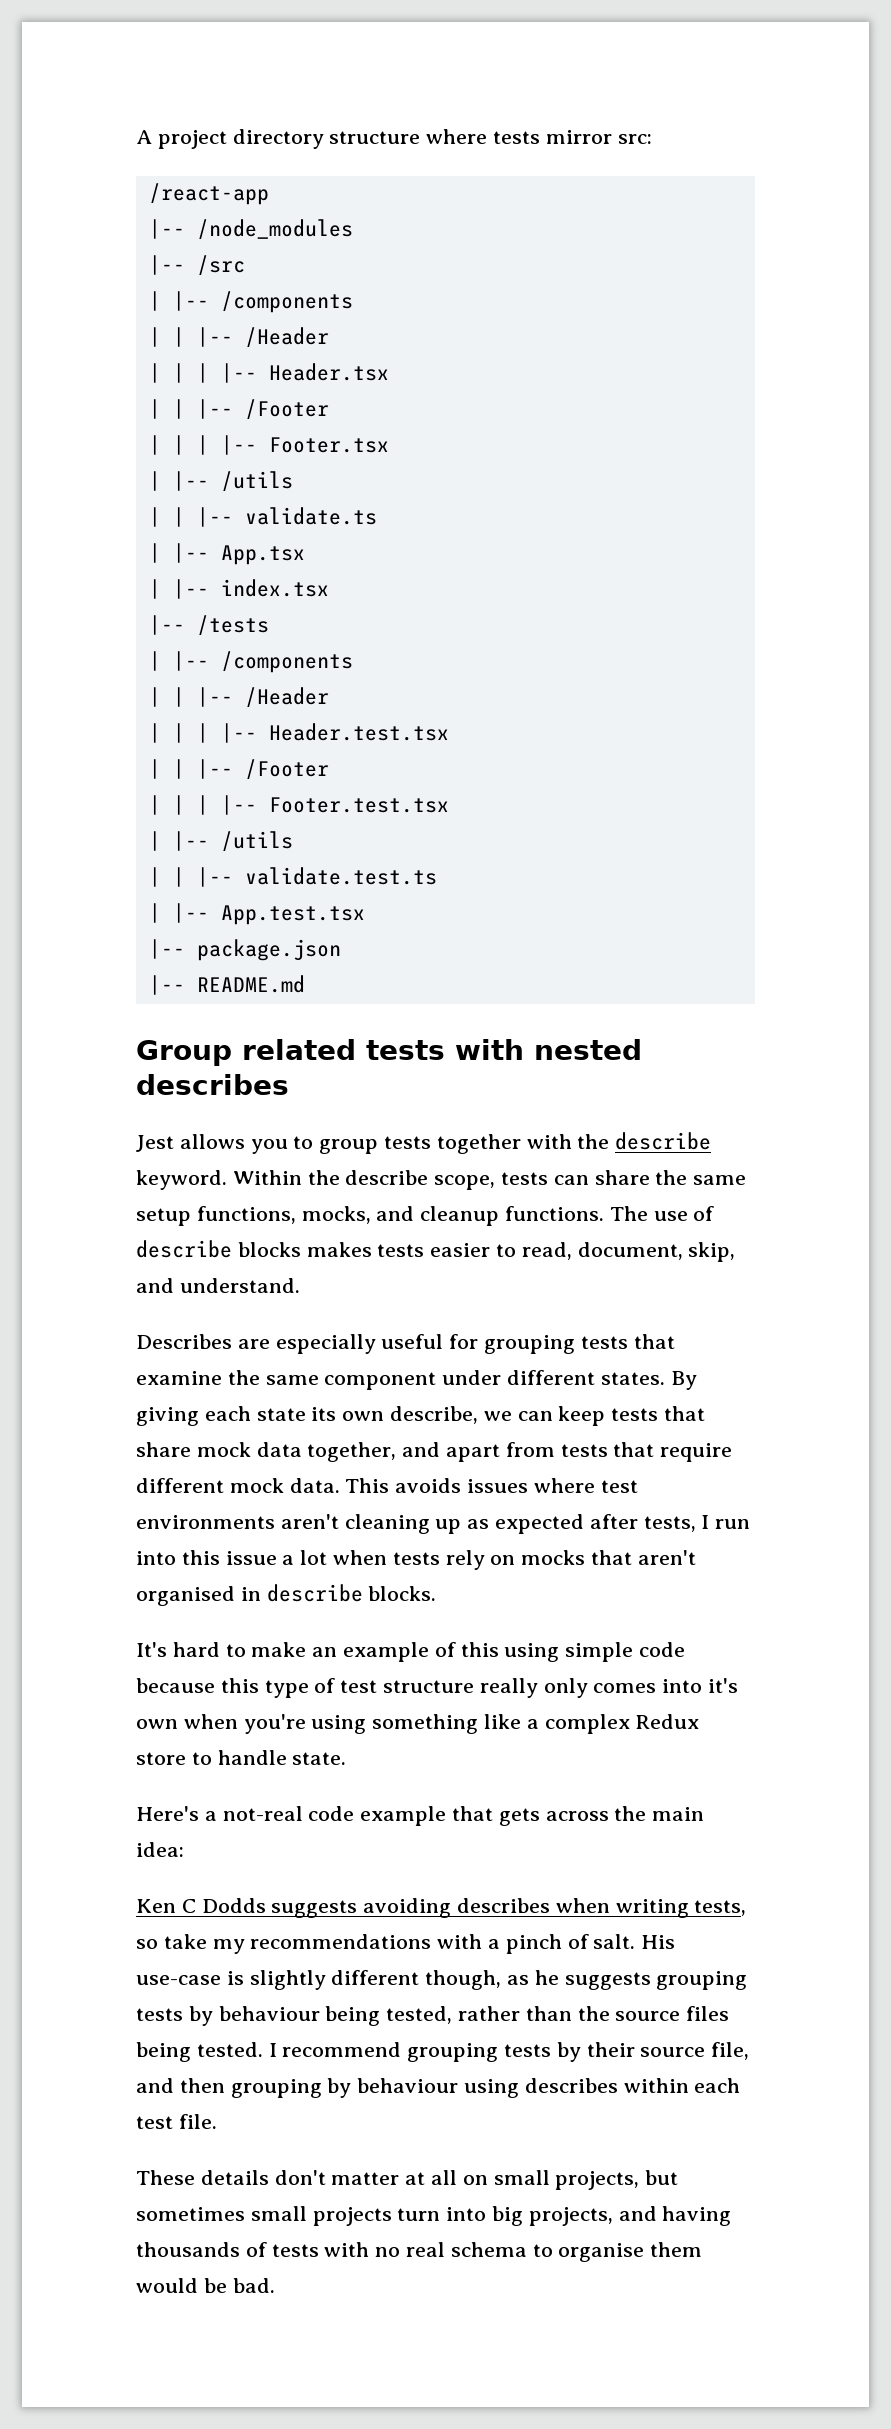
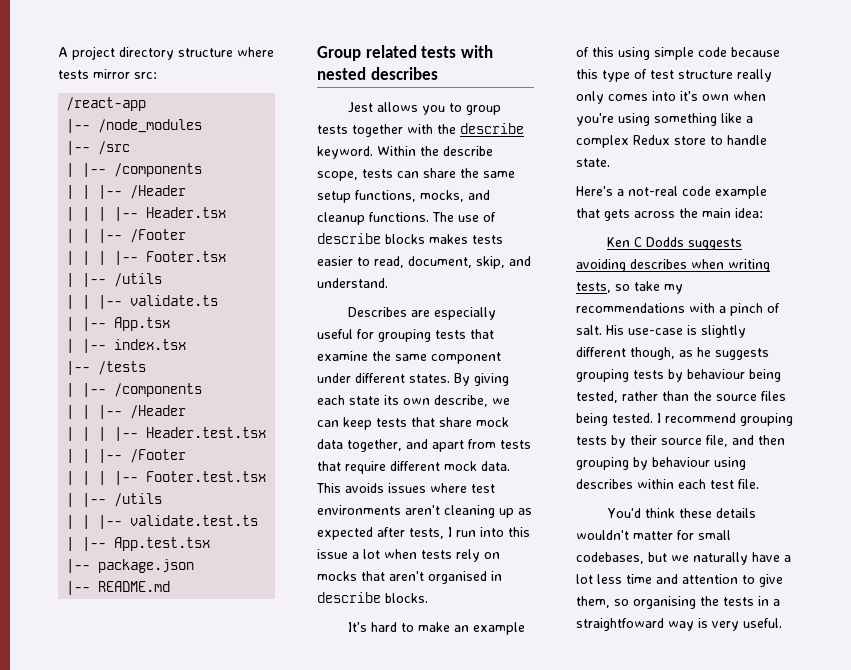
[136,2170,679,2190] [136,2206,732,2226] [136,2242,703,2262] [136,2278,275,2293] These details don't matter at all on small projects, but sometimes small projects turn into big projects, and having thousands of tests with no real schema to organise them would be bad. -> [607,508,757,518] [576,530,731,540] [576,552,791,565] [576,574,783,587] [576,596,780,609] [576,618,782,631] You'd think these details wouldn't matter for small codebases, but we naturally have a lot less time and attention to give them, so organising the tests in a straightfoward way is very useful.

